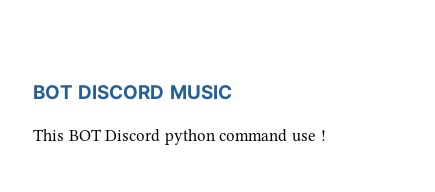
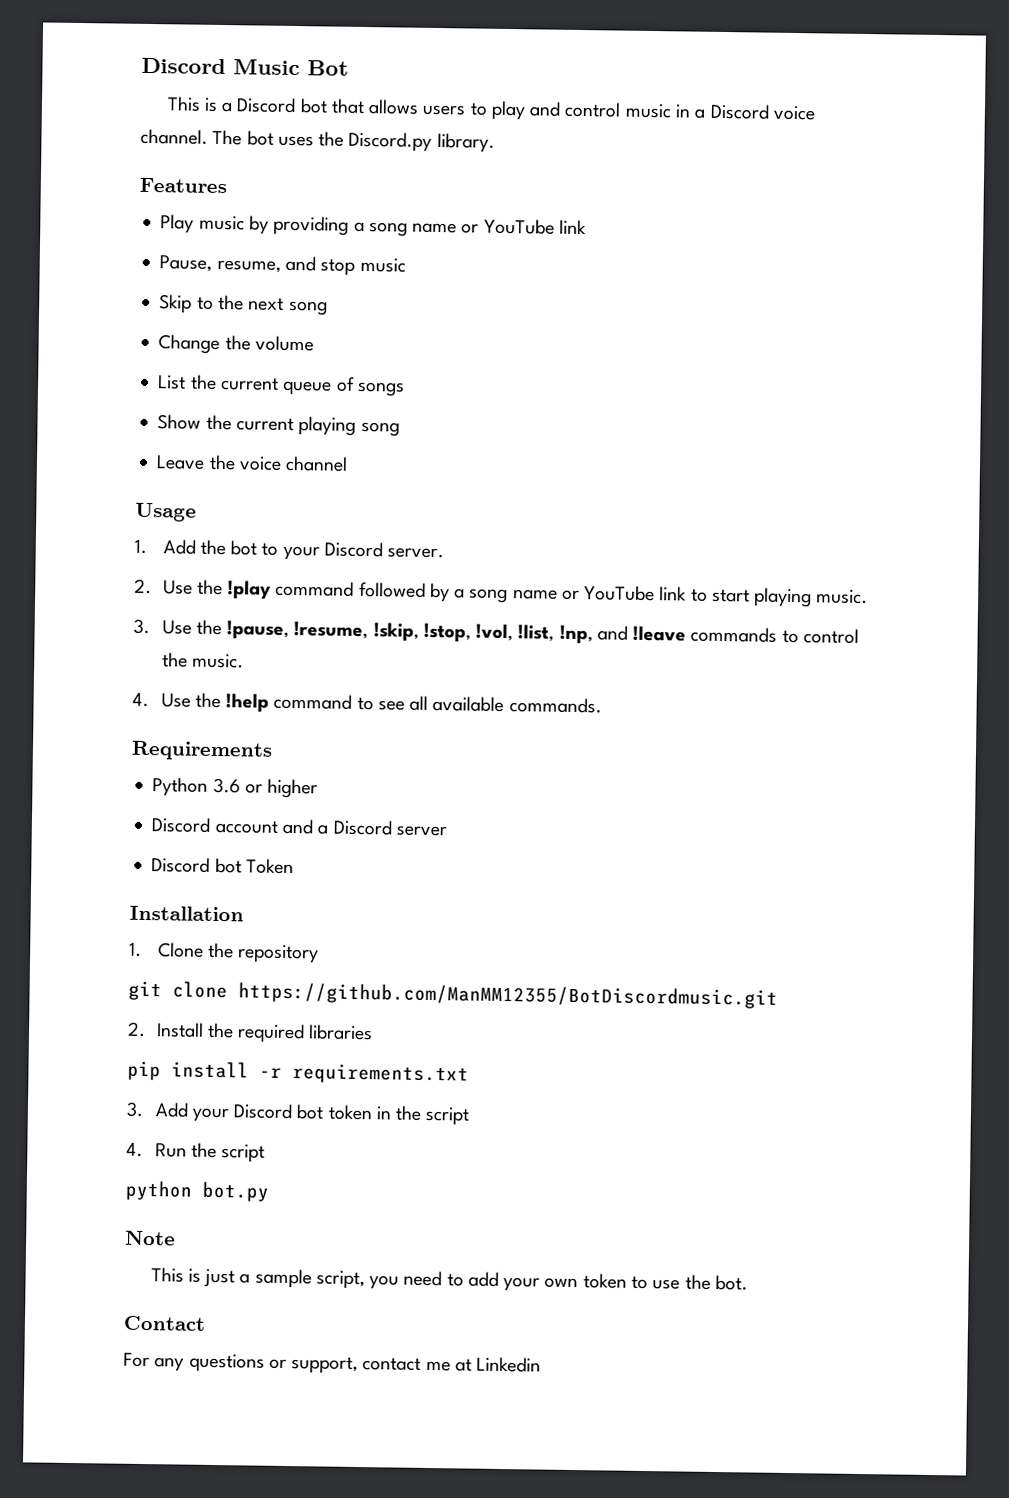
[33,85,232,100] [33,129,326,145] BOT DISCORD MUSIC // This BOT Discord python command use ! -> [141,57,349,76] [166,96,816,121] [140,128,495,153] [139,177,227,194] [160,214,587,237] [159,255,406,276] [159,294,328,316] [158,334,314,354] [157,374,405,397] [157,414,400,437] [156,454,349,472] [135,502,197,522] [134,539,445,561] [134,578,869,608] [133,618,859,645] [161,652,244,669] [132,692,602,714] [131,740,273,761] [152,777,319,799] [151,817,447,837] [151,857,294,875] [129,905,244,922] [129,942,320,964] [128,980,778,1009] [127,1021,374,1044] [127,1060,469,1085] [126,1101,470,1126] [126,1142,266,1163] [125,1180,269,1202] [125,1230,176,1246] [150,1267,748,1292] [123,1315,206,1331] [123,1352,542,1375] Discord Music Bot // This is a Discord bot that allows users to play and control music in a Discord voice channel. The bot uses the Discord.py library. // Features // Play music by providing a song name or YouTube link // Pause, resume, and stop music // Skip to the next song // Change the volume // List the current queue of songs // Show the current playing song // Leave the voice channel // Usage // 1. Add the bot to your Discord server. // 2. Use the !play command followed by a song name or YouTube link to start playing music. // 3. Use the !pause, !resume, !skip, !stop, !vol, !list, !np, and !leave commands to control the music. // 4. Use the !help command to see all available commands. // Requirements // Python 3.6 or higher // Discord account and a Discord server // Discord bot Token // Installation // 1. Clone the repository // git clone https://github.com/ManMM12355/BotDiscordmusic.git // 2. Install the required libraries // pip install -r requirements.txt // 3. Add your Discord bot token in the script // 4. Run the script // python bot.py // Note // This is just a sample script, you need to add your own token to use the bot. // Contact // For any questions or support, contact me at Linkedin

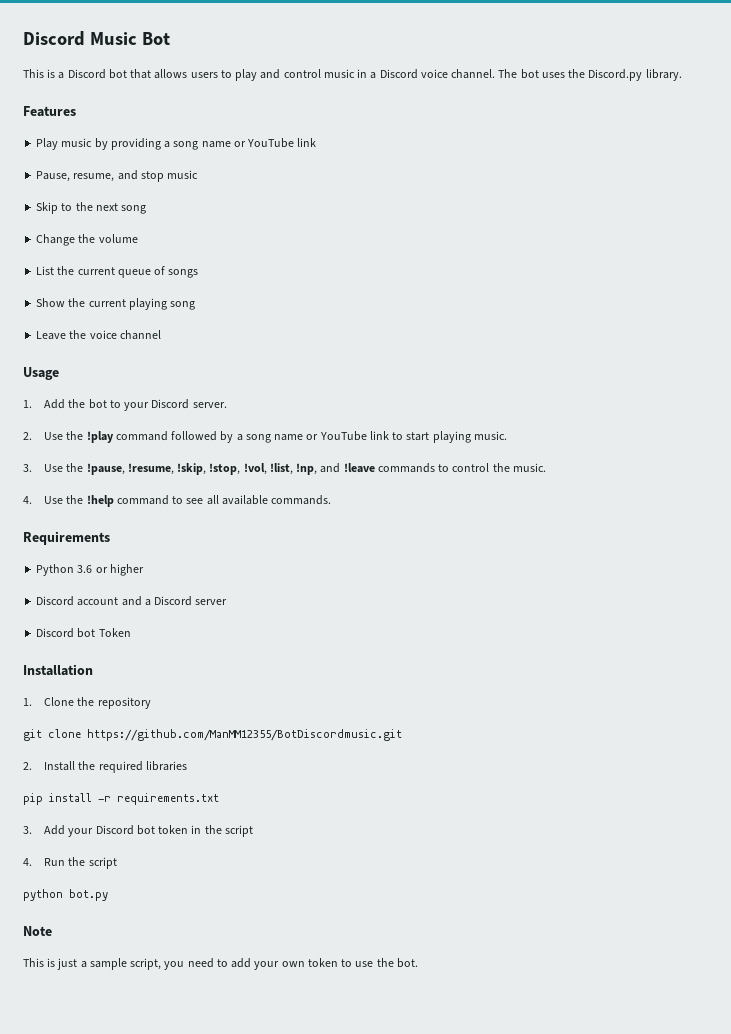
[123,1315,206,1331] [123,1352,542,1375] // Contact // For any questions or support, contact me at Linkedin -> (418, 963) none

